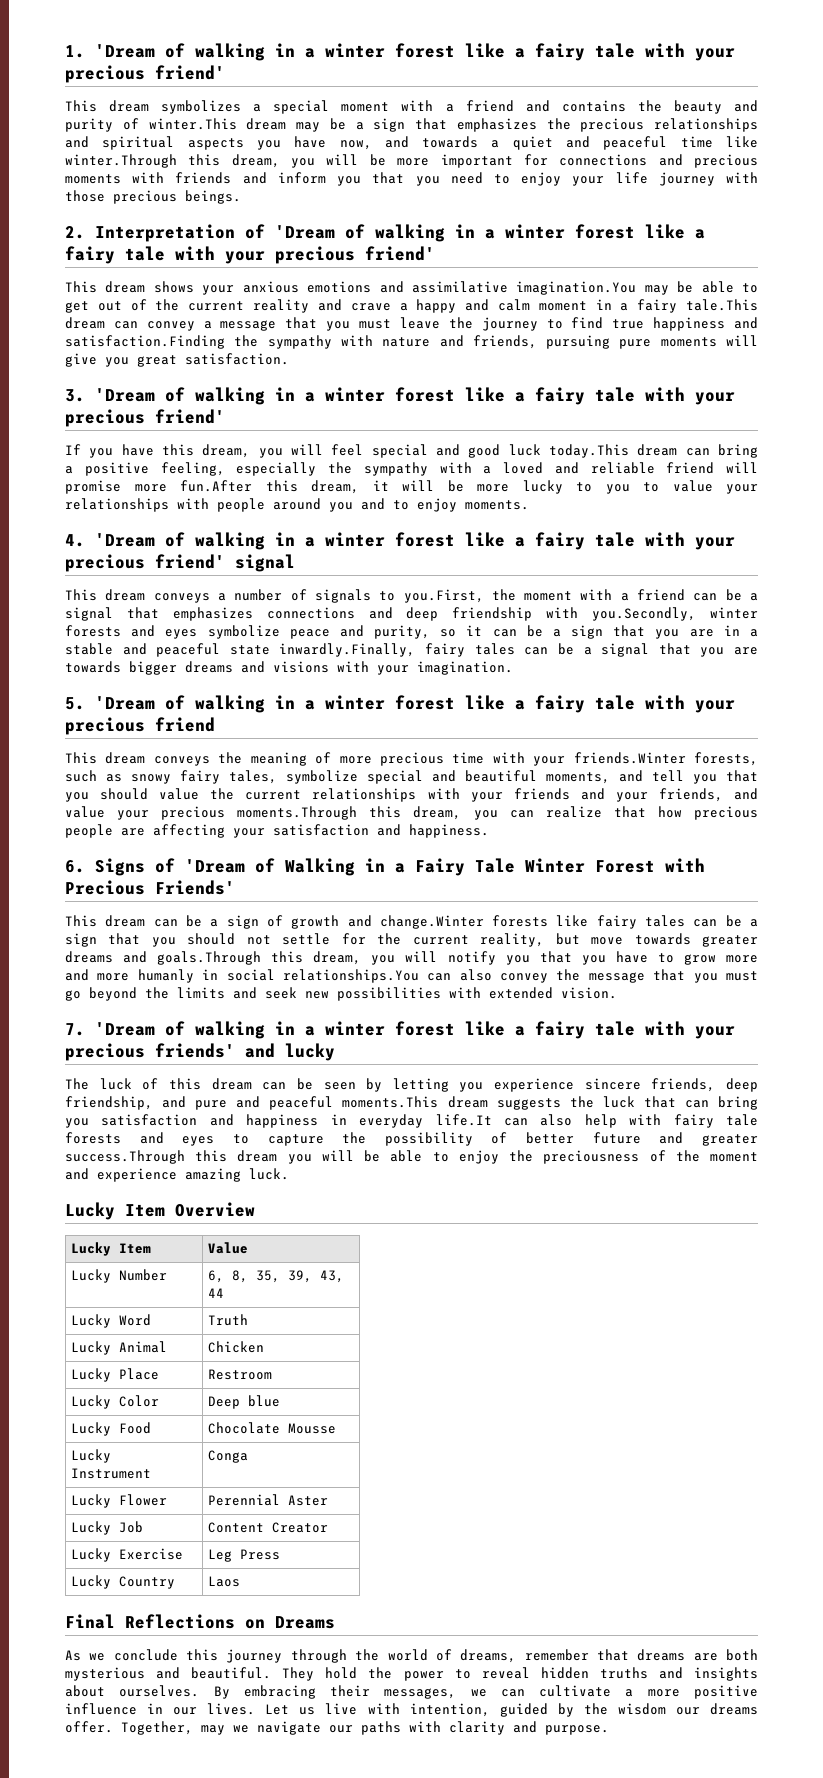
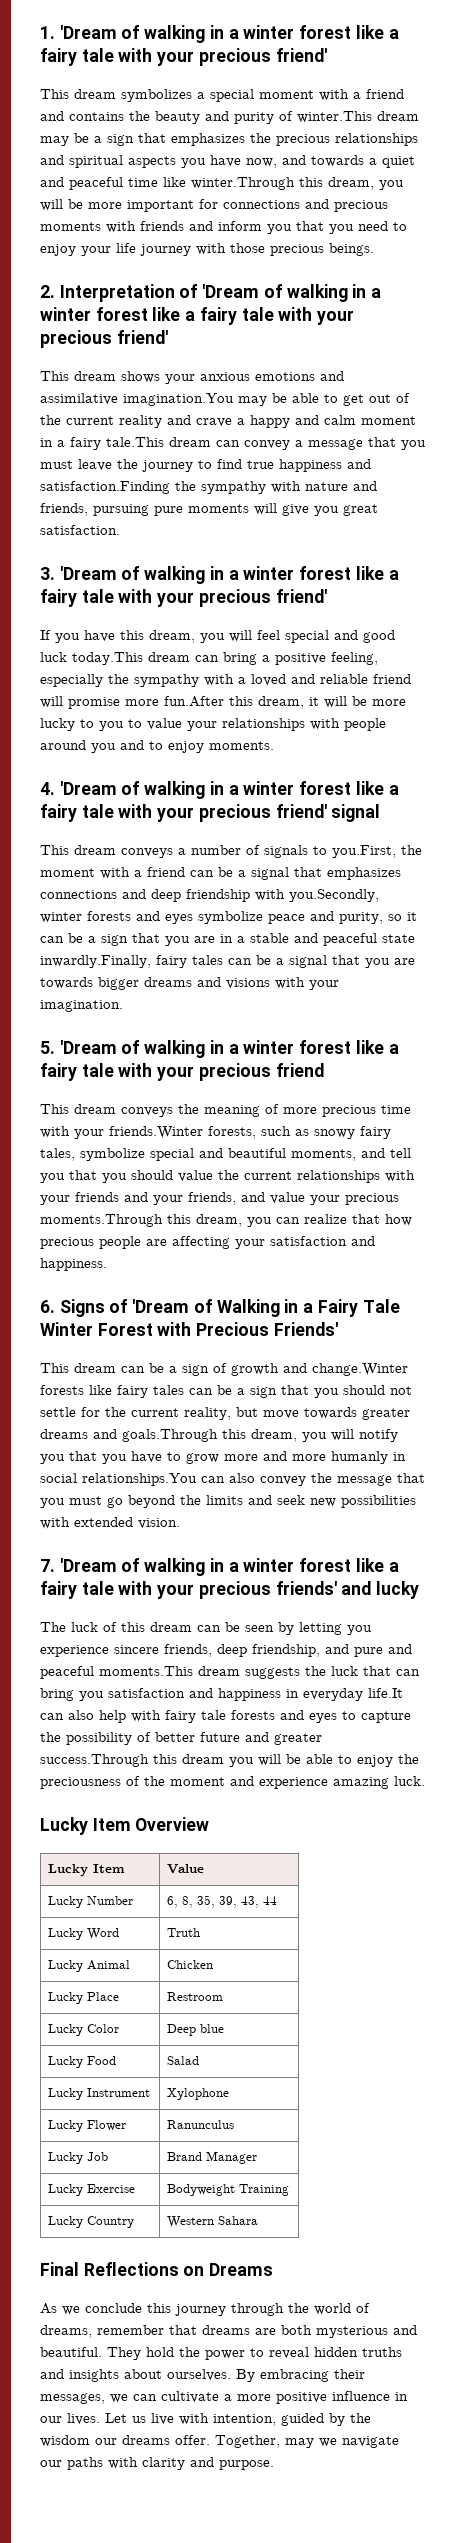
[208,1422,337,1434] Chocolate Mousse -> [166,2056,199,2065] Salad
[208,1450,249,1463] Conga -> [166,2088,229,2100] Xylophone
[208,1494,329,1506] Perennial Aster -> [166,2120,234,2129] Ranunculus
[208,1522,329,1533] Content Creator -> [166,2151,257,2164] Brand Manager
[208,1549,281,1562] Leg Press -> [166,2184,289,2196] Bodyweight Training
[208,1576,241,1587] Laos -> [166,2216,258,2228] Western Sahara

